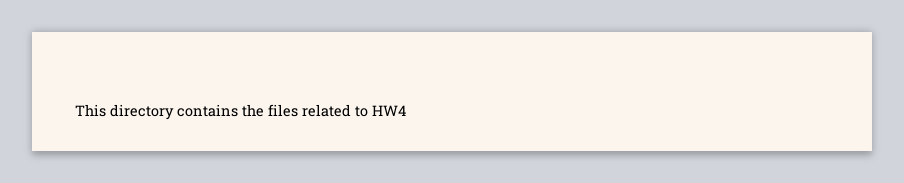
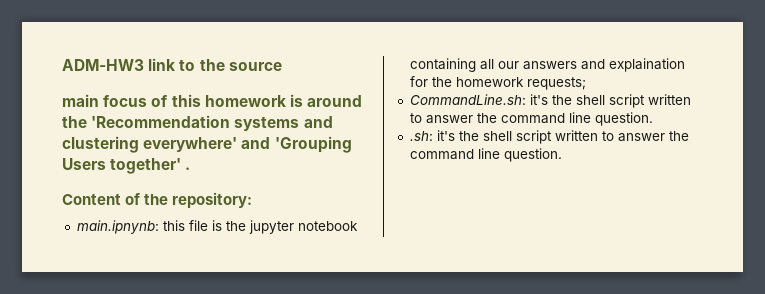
[75,104,406,120] This directory contains the files related to HW4 -> [62,58,282,71] [62,94,363,107] [62,115,333,131] [62,136,352,153] [62,158,191,174] [62,192,253,208] [76,220,358,234] [409,58,685,72] [409,76,586,90] [409,94,691,108] [409,112,653,126] [409,130,689,144] [409,148,562,162] ADM-HW3 link to the source // main focus of this homework is around the 'Recommendation systems and clustering everywhere' and 'Grouping Users together' . // Content of the repository: // main.ipnynb: this file is the jupyter notebook containing all our answers and explaination for the homework requests; // CommandLine.sh: it's the shell script written to answer the command line question. // .sh: it's the shell script written to answer the command line question.

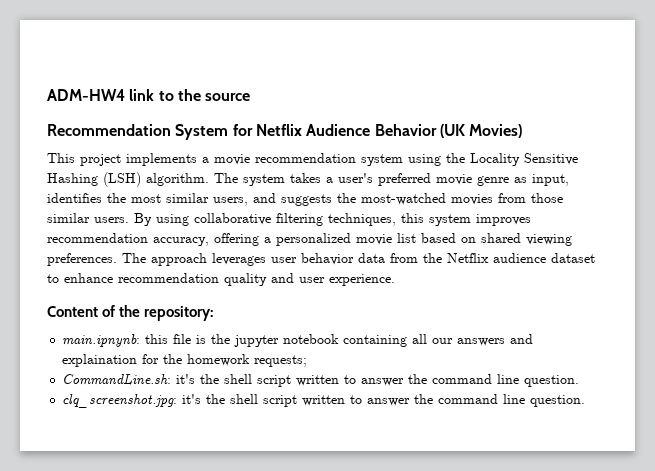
[62,59,144,71] ADM-HW3 -> [47,89,125,101] ADM-HW4
[62,94,363,107] [62,115,333,131] [62,136,352,153] [62,158,191,174] main focus of this homework is around the 'Recommendation systems and clustering everywhere' and 'Grouping Users together' . -> [47,124,523,140] [47,153,578,166] [47,172,569,187] [47,193,563,206] [47,213,531,226] [47,233,572,246] [47,253,595,266] [47,273,395,286] Recommendation System for Netflix Audience Behavior (UK Movies) // This project implements a movie recommendation system using the Locality Sensitive Hashing (LSH) algorithm. The system takes a user's preferred movie genre as input, identifies the most similar users, and suggests the most-watched movies from those similar users. By using collaborative filtering techniques, this system improves recommendation accuracy, offering a personalized movie list based on shared viewing preferences. The approach leverages user behavior data from the Netflix audience dataset to enhance recommendation quality and user experience.
[409,131,433,141] .sh: -> [62,394,178,408] clq_screenshot.jpg:

